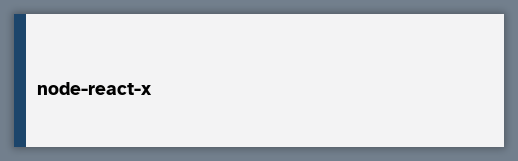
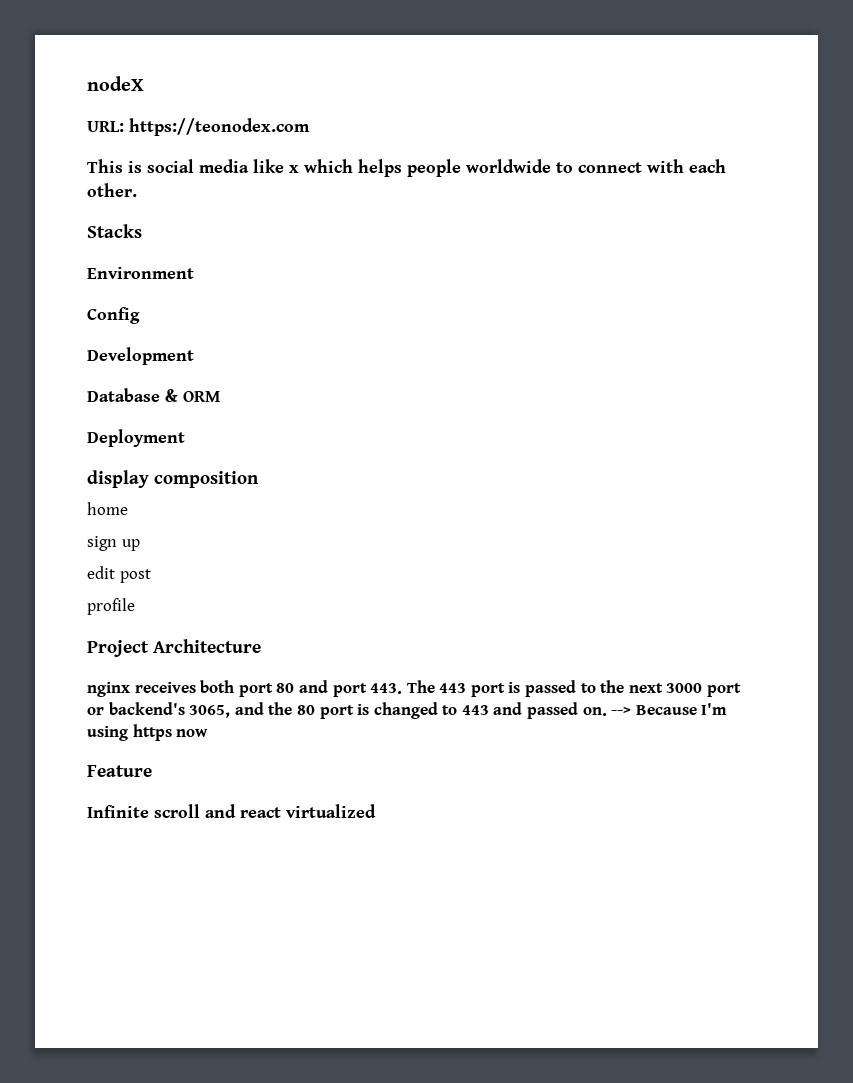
[37,82,152,95] node-react-x -> [87,76,144,91] [87,118,310,136] [87,159,726,177] [87,183,137,197] [87,224,142,238] [87,267,194,279] [87,307,140,324] [87,347,194,365] [87,388,220,402] [87,429,185,447] [87,470,259,488] [87,502,128,515] [87,536,140,551] [87,566,151,583] [87,598,135,615] [87,639,261,657] [87,680,742,697] [87,702,728,719] [87,724,209,741] [87,765,152,777] [87,804,376,818] nodeX // URL: https://teonodex.com // This is social media like x which helps people worldwide to connect with each other. // Stacks // Environment // Config // Development // Database & ORM // Deployment // display composition // home // sign up // edit post // profile // Project Architecture // nginx receives both port 80 and port 443. The 443 port is passed to the next 3000 port or backend's 3065, and the 80 port is changed to 443 and passed on. --> Because I'm using https now // Feature // Infinite scroll and react virtualized

